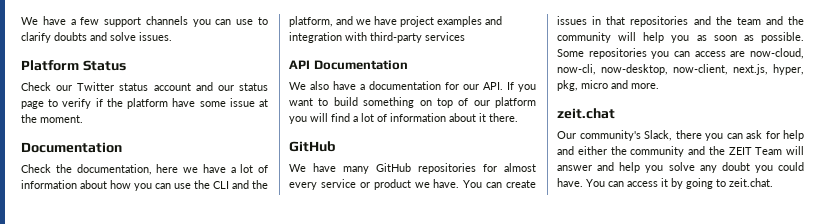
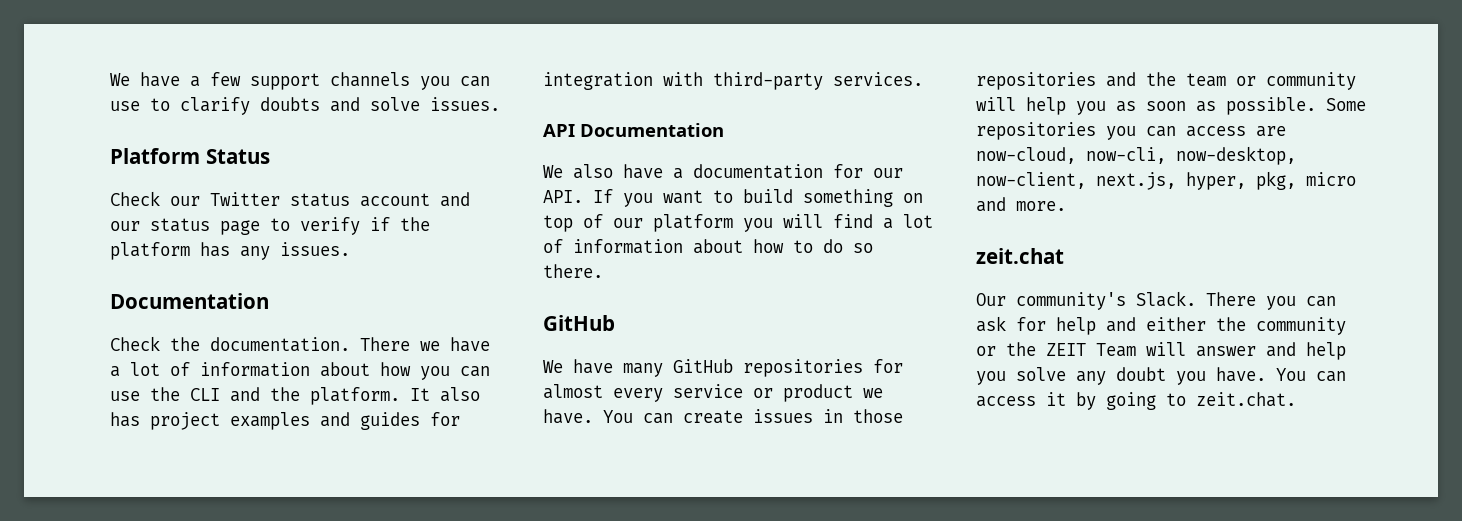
[172,98,269,107] [21,114,83,123] have some issue at the moment. -> [200,242,350,260] has any issues.
[76,164,179,175] documentation, here -> [210,337,410,352] documentation. There
[289,16,397,27] platform, and we have -> [310,387,480,405] [110,412,140,427] platform. It also has
(502, 20) none -> [360,412,460,430] guides for
[425,32,465,41] services -> [833,72,923,86] services.
[479,113,486,122] it -> [753,239,873,253] how to do so
[606,16,626,25] that -> [853,409,903,423] those
[765,16,804,25] and the -> [1236,76,1256,86] or
[644,130,702,141] Slack, there -> [1136,291,1256,307] Slack. There
[688,146,705,155] and -> [976,346,996,356] or
[778,162,804,171] could -> (1206, 378) none

